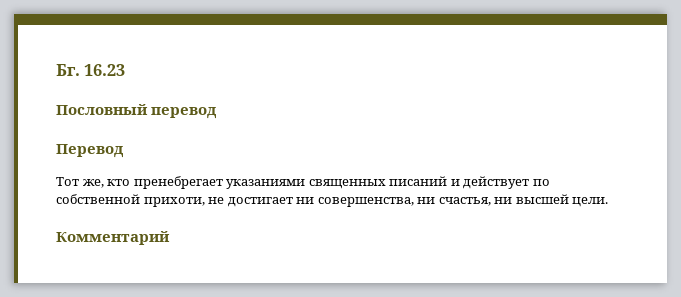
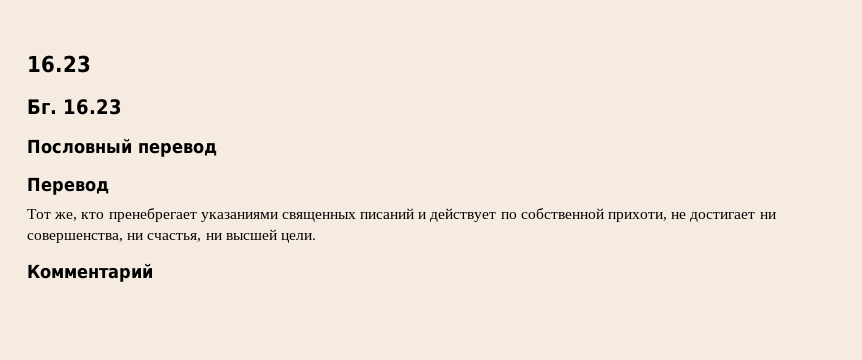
(56, 70) none -> [27,55,91,73] 16.23 //

